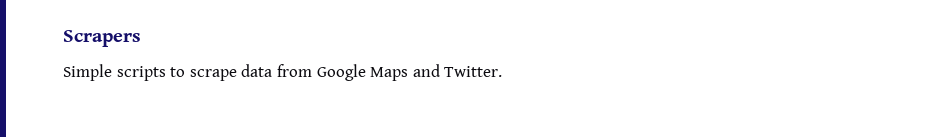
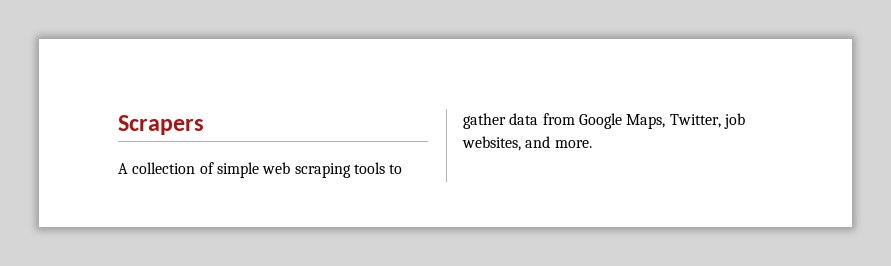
[63,64,503,81] Simple scripts to scrape data from Google Maps and Twitter. -> [118,162,403,178] [463,113,745,129] [462,136,592,151] A collection of simple web scraping tools to gather data from Google Maps, Twitter, job websites, and more.

